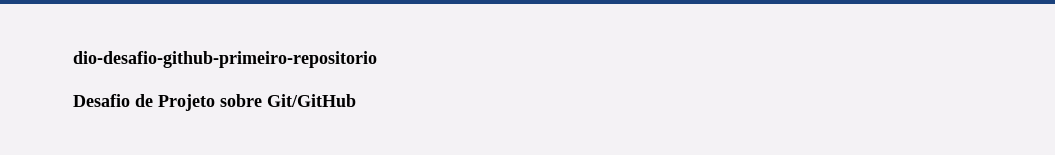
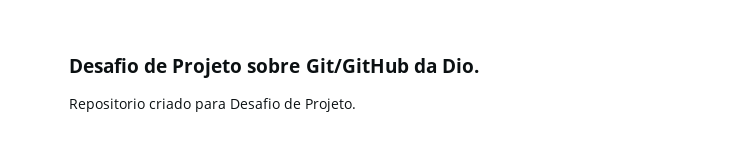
[73,51,377,68] dio-desafio-github-primeiro-repositorio // -> (69, 65) none
(356, 100) none -> [413,58,479,73] [69,98,356,112] da Dio. // Repositorio criado para Desafio de Projeto.

